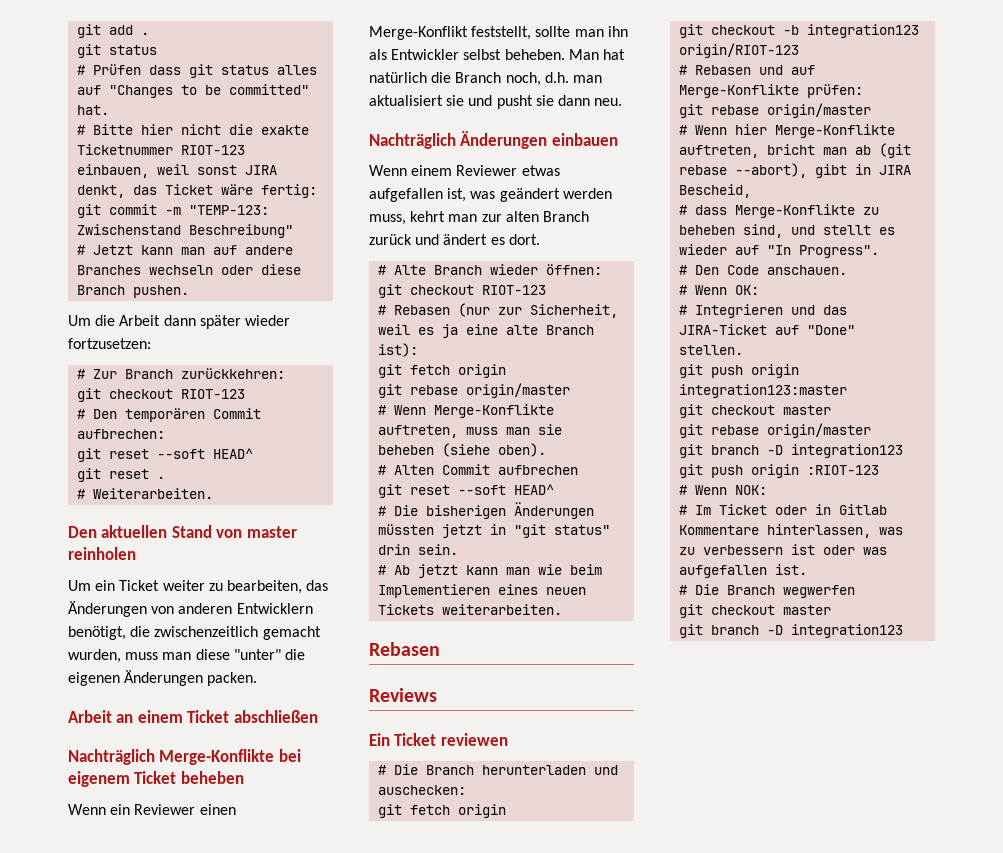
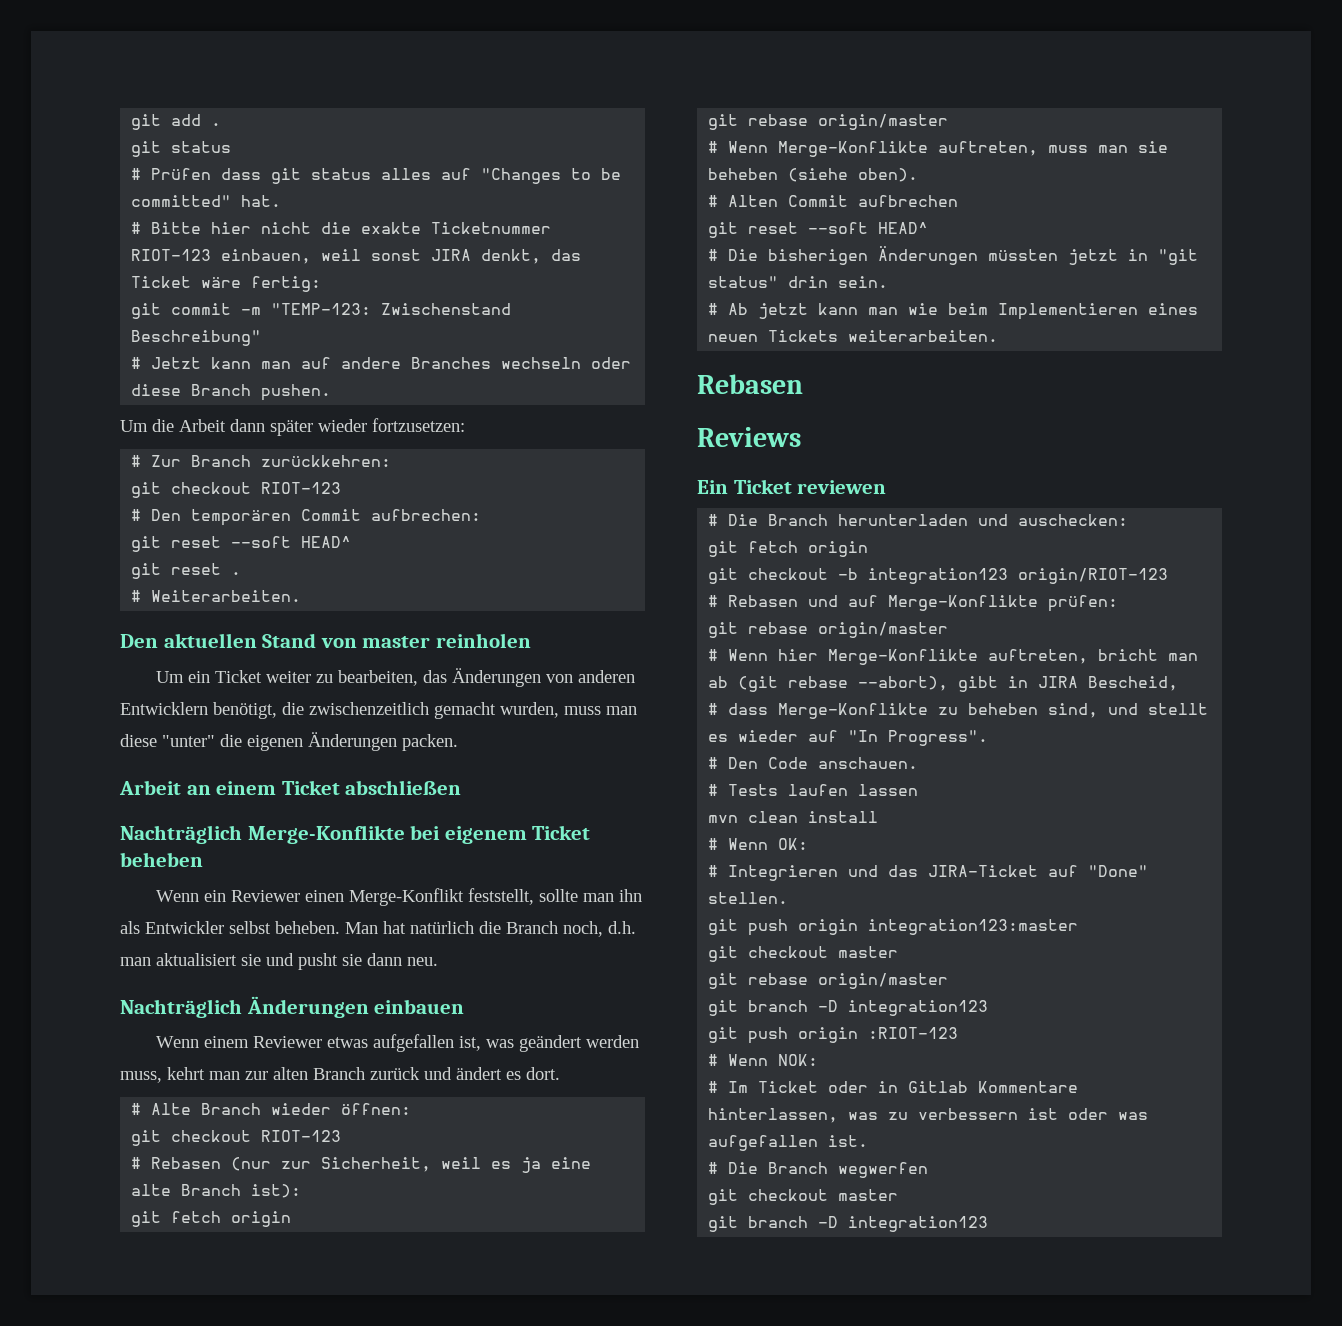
(848, 270) none -> [708,784,919,796] [708,811,879,823] // # Tests laufen lassen // mvn clean install

